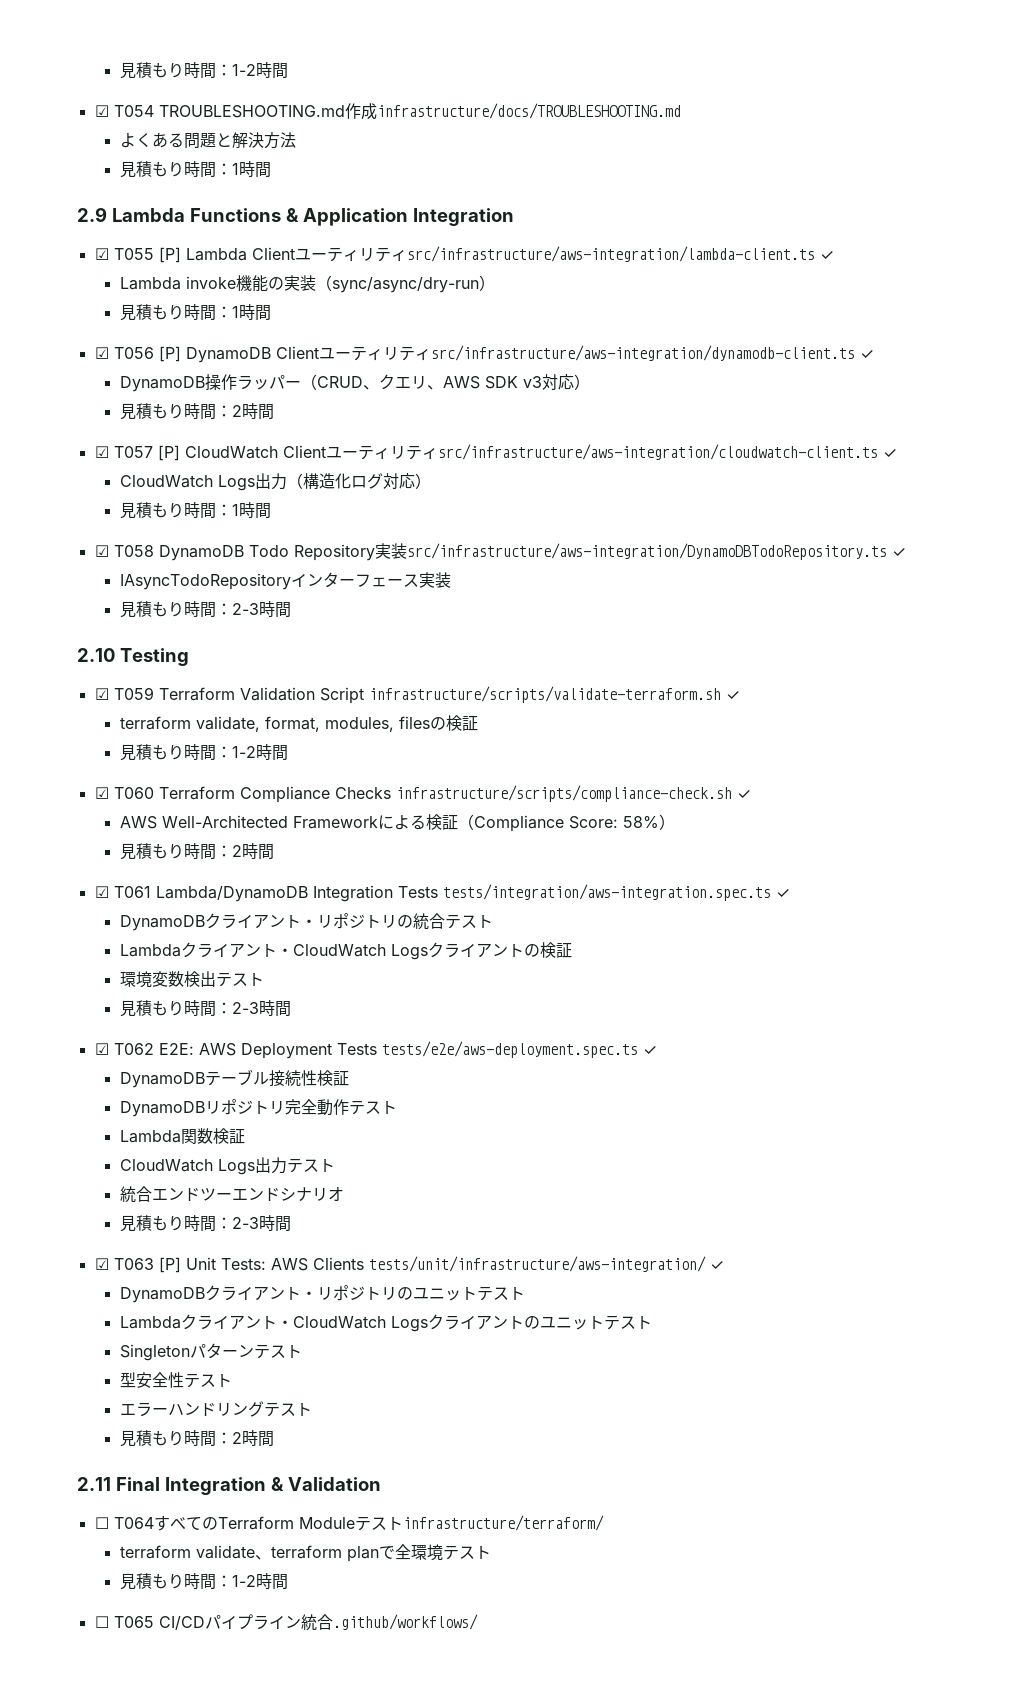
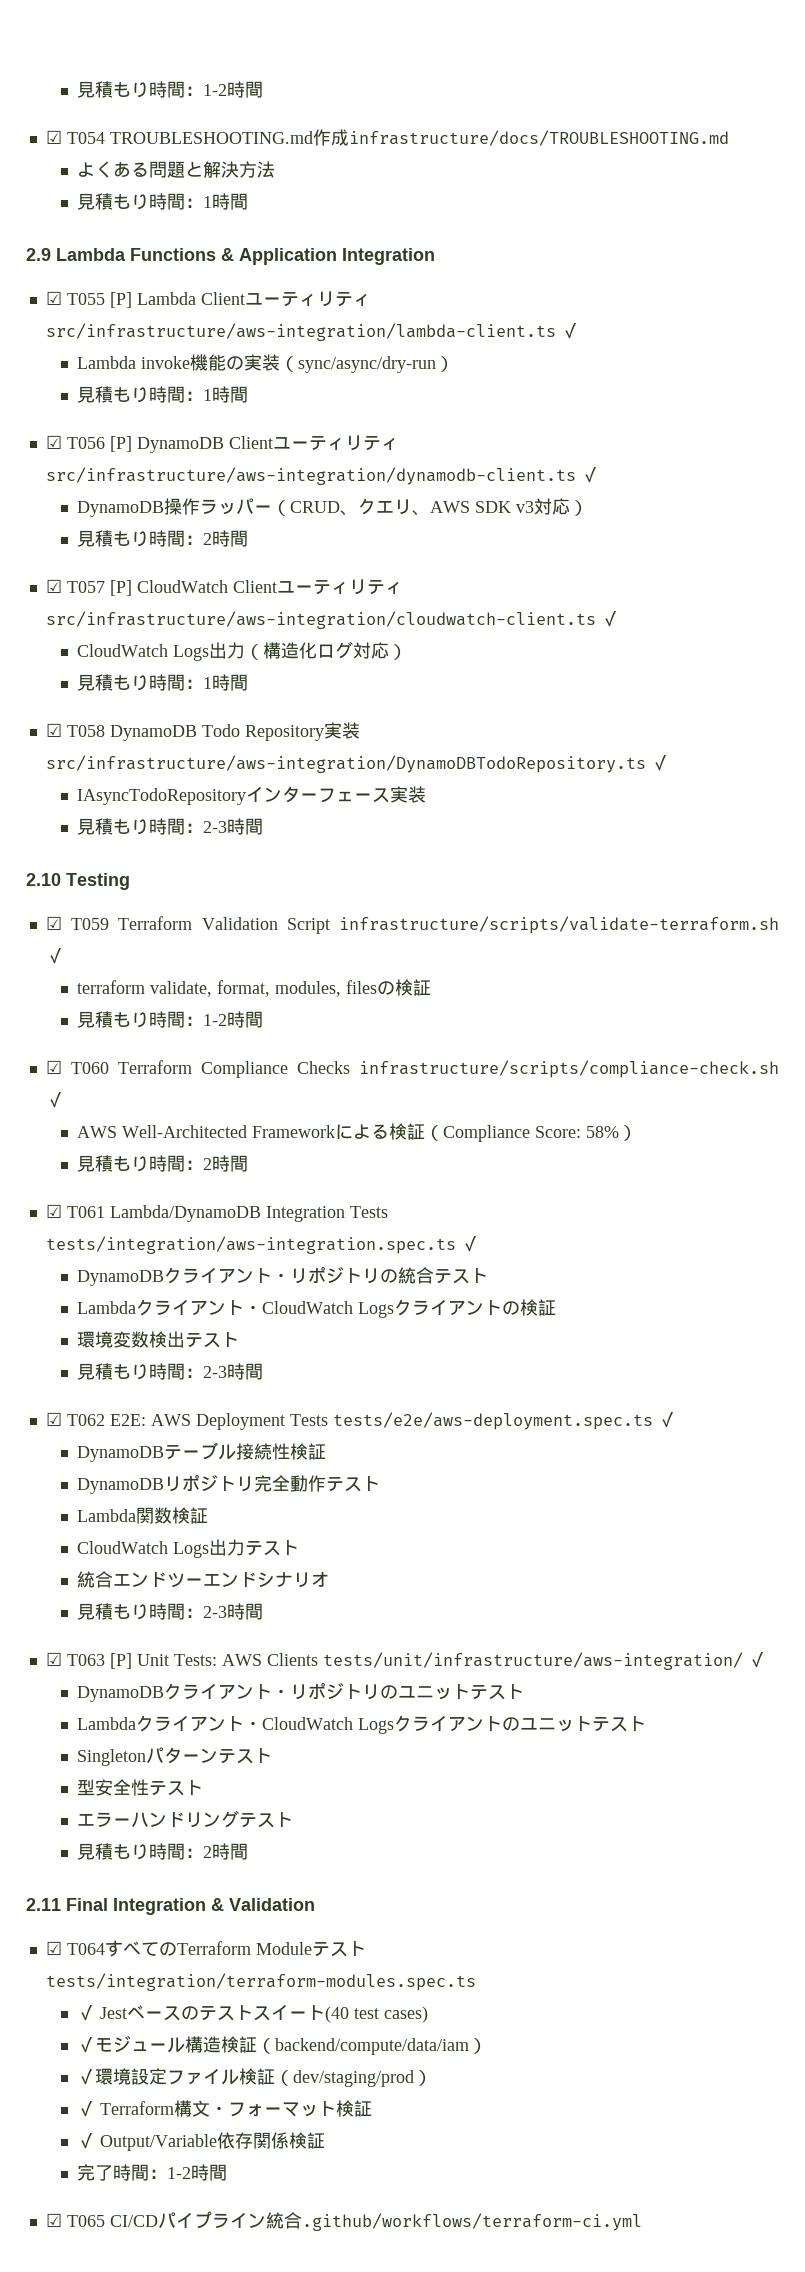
[94,1517,109,1529] ☐ -> [45,1941,62,1955] ☑
[402,1515,604,1531] [119,1544,491,1562] [119,1573,288,1590] [94,1616,109,1628] infrastructure/terraform/ // terraform validate、terraform planで全環境テスト // 見積もり時間：1-2時間 // ☐ -> [45,1973,476,1991] [76,2004,428,2023] [76,2036,487,2055] [76,2068,432,2087] [76,2100,372,2117] [76,2132,325,2151] [76,2164,227,2181] [45,2213,62,2227] tests/integration/terraform-modules.spec.ts // ✓ Jestベースのテストスイート(40 test cases) // ✓モジュール構造検証（backend/compute/data/iam） // ✓環境設定ファイル検証（dev/staging/prod） // ✓ Terraform構文・フォーマット検証 // ✓ Output/Variable依存関係検証 // 完了時間：1-2時間 // ☑
[332,1614,478,1630] .github/workflows/ -> [301,2213,642,2231] .github/workflows/terraform-ci.yml

